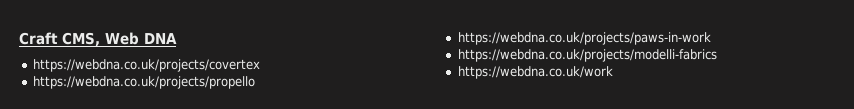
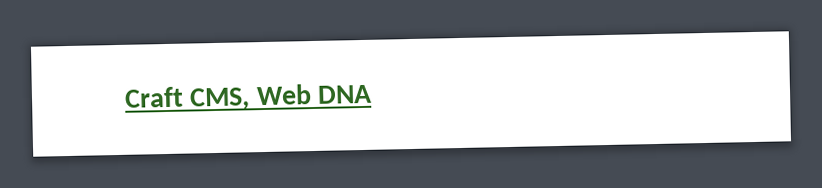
[32,59,260,72] [32,76,255,89] [457,32,711,45] [457,49,717,62] [457,66,613,79] // https://webdna.co.uk/projects/covertex // https://webdna.co.uk/projects/propello // https://webdna.co.uk/projects/paws-in-work // https://webdna.co.uk/projects/modelli-fabrics // https://webdna.co.uk/work -> (373, 94) none

